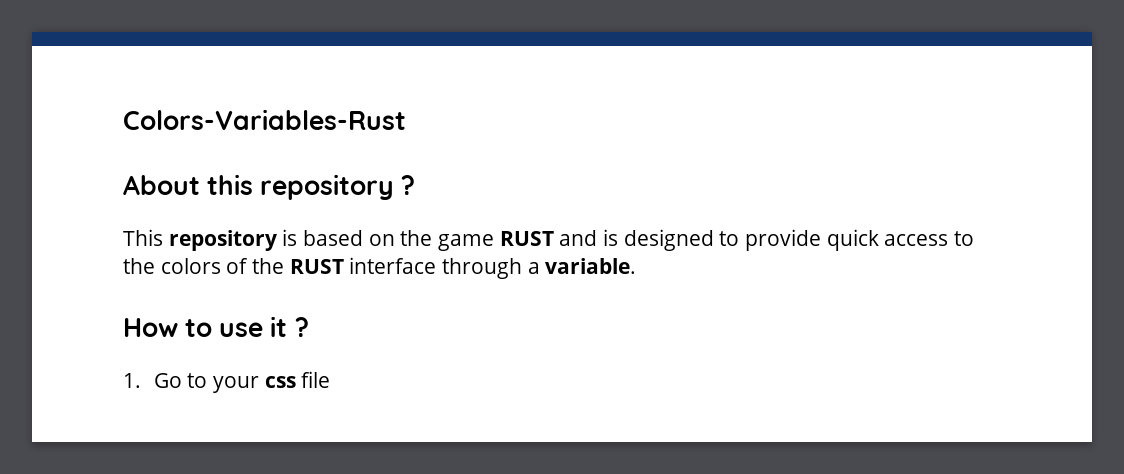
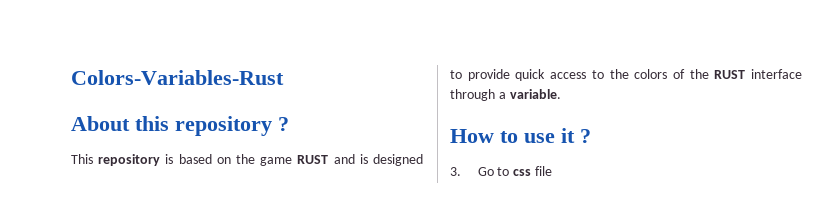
[123,373,141,388] 1. -> [450,167,461,176] 3.
[212,376,259,393] your -> (510, 171) none

